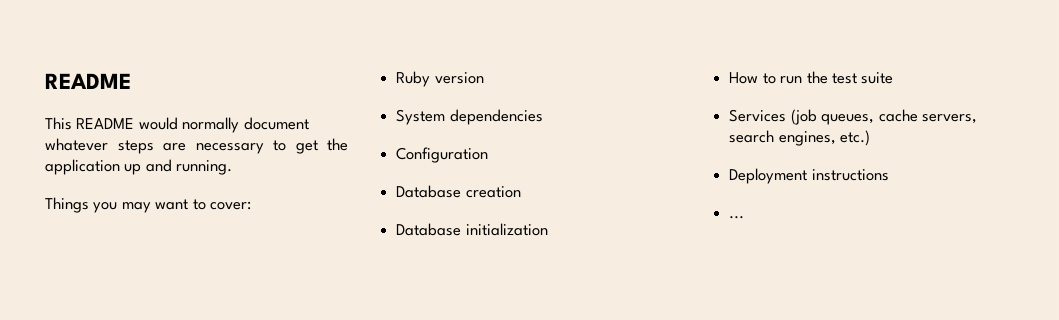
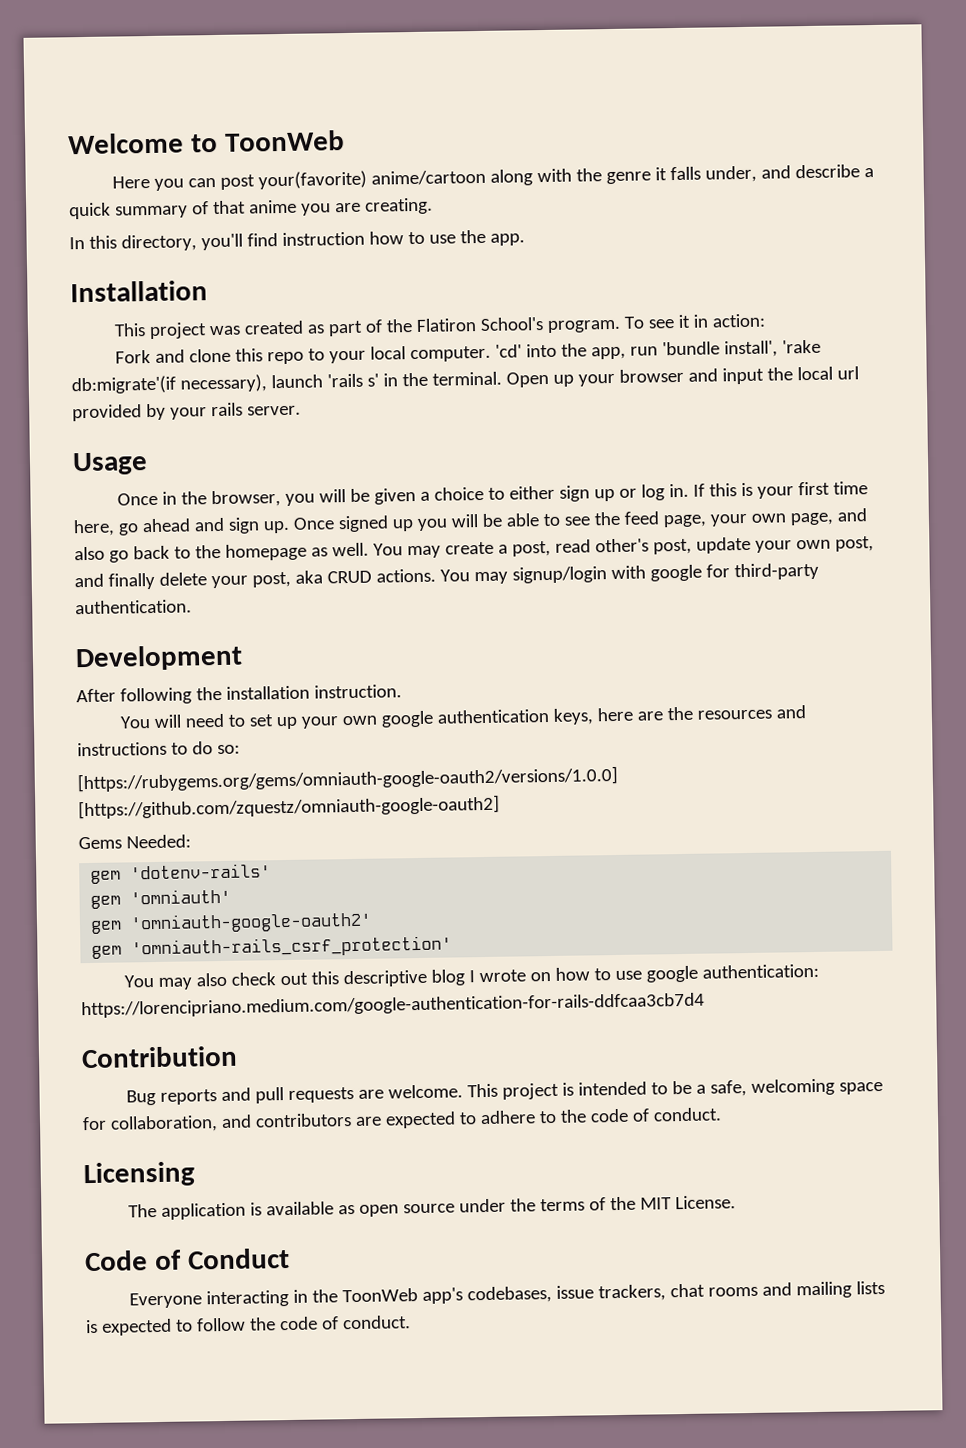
[45,73,131,89] [45,117,309,133] [45,138,348,154] [45,159,233,175] [45,197,252,213] [396,71,484,87] [396,109,543,125] [396,147,489,163] [396,185,521,198] [396,223,548,236] [729,71,894,84] [729,109,977,125] [729,130,871,146] [729,168,889,184] [729,216,745,219] README // This README would normally document whatever steps are necessary to get the application up and running. // Things you may want to cover: // Ruby version // System dependencies // Configuration // Database creation // Database initialization // How to run the test suite // Services (job queues, cache servers, search engines, etc.) // Deployment instructions // ... -> [67,130,345,155] [112,164,874,191] [69,197,433,220] [69,229,525,252] [70,280,208,303] [114,313,765,340] [115,339,821,365] [71,366,859,395] [72,402,301,422] [72,452,148,476] [117,481,868,508] [73,508,867,537] [74,536,874,563] [74,562,819,590] [75,599,192,615] [75,644,243,672] [76,684,402,705] [120,705,806,730] [77,741,240,757] [77,765,618,793] [78,794,500,820] [78,834,191,850] [90,863,272,884] [90,888,232,909] [90,911,373,934] [91,935,453,959] [124,963,819,990] [81,992,705,1019] [81,1045,238,1069] [126,1078,883,1106] [82,1107,722,1133] [83,1161,195,1188] [128,1195,737,1220] [84,1248,290,1272] [129,1280,886,1309] [86,1315,411,1336] Welcome to ToonWeb // Here you can post your(favorite) anime/cartoon along with the genre it falls under, and describe a quick summary of that anime you are creating. // In this directory, you'll find instruction how to use the app. // Installation // This project was created as part of the Flatiron School's program. To see it in action: // Fork and clone this repo to your local computer. 'cd' into the app, run 'bundle install', 'rake db:migrate'(if necessary), launch 'rails s' in the terminal. Open up your browser and input the local url provided by your rails server. // Usage // Once in the browser, you will be given a choice to either sign up or log in. If this is your first time here, go ahead and sign up. Once signed up you will be able to see the feed page, your own page, and also go back to the homepage as well. You may create a post, read other's post, update your own post, and finally delete your post, aka CRUD actions. You may signup/login with google for third-party authentication. // Development // After following the installation instruction. // You will need to set up your own google authentication keys, here are the resources and instructions to do so: // [https://rubygems.org/gems/omniauth-google-oauth2/versions/1.0.0] [https://github.com/zquestz/omniauth-google-oauth2] // Gems Needed: // gem 'dotenv-rails' // gem 'omniauth' // gem 'omniauth-google-oauth2' // gem 'omniauth-rails_csrf_protection' // You may also check out this descriptive blog I wrote on how to use google authentication: https://lorencipriano.medium.com/google-authentication-for-rails-ddfcaa3cb7d4 // Contribution // Bug reports and pull requests are welcome. This project is intended to be a safe, welcoming space for collaboration, and contributors are expected to adhere to the code of conduct. // Licensing // The application is available as open source under the terms of the MIT License. // Code of Conduct // Everyone interacting in the ToonWeb app's codebases, issue trackers, chat rooms and mailing lists is expected to follow the code of conduct.

